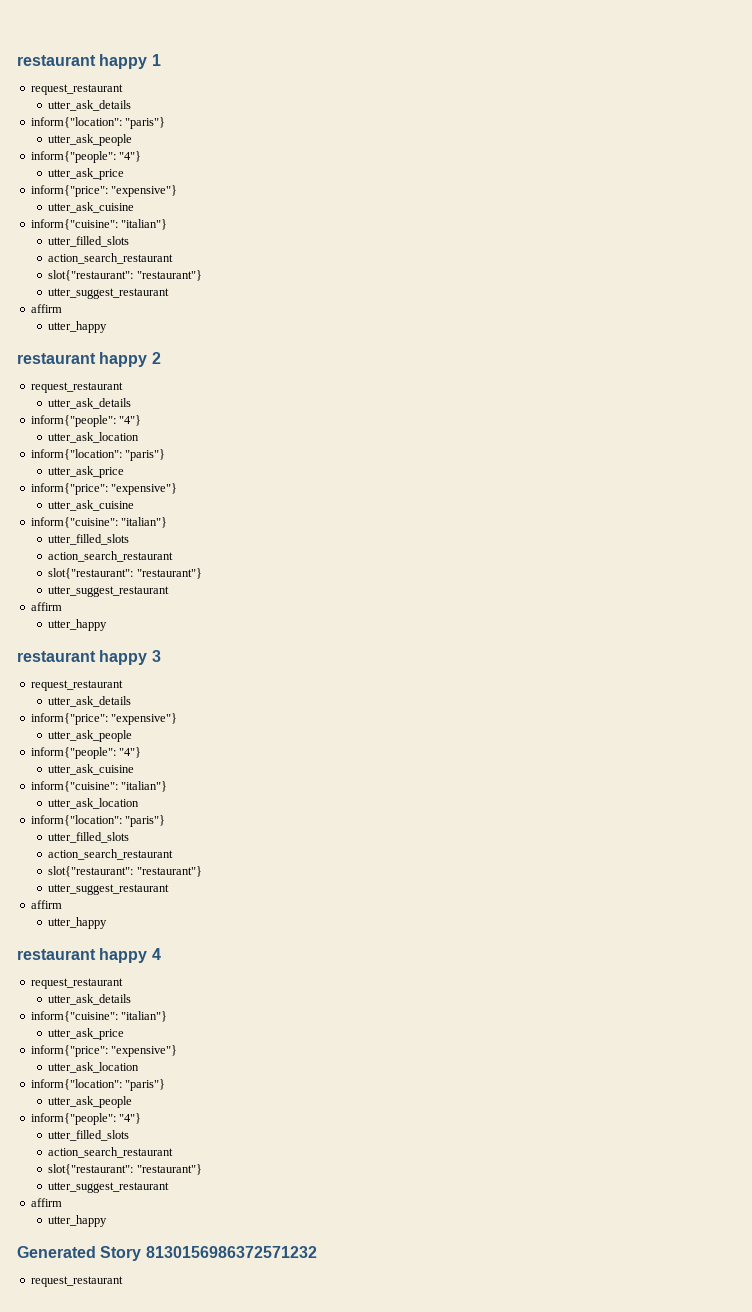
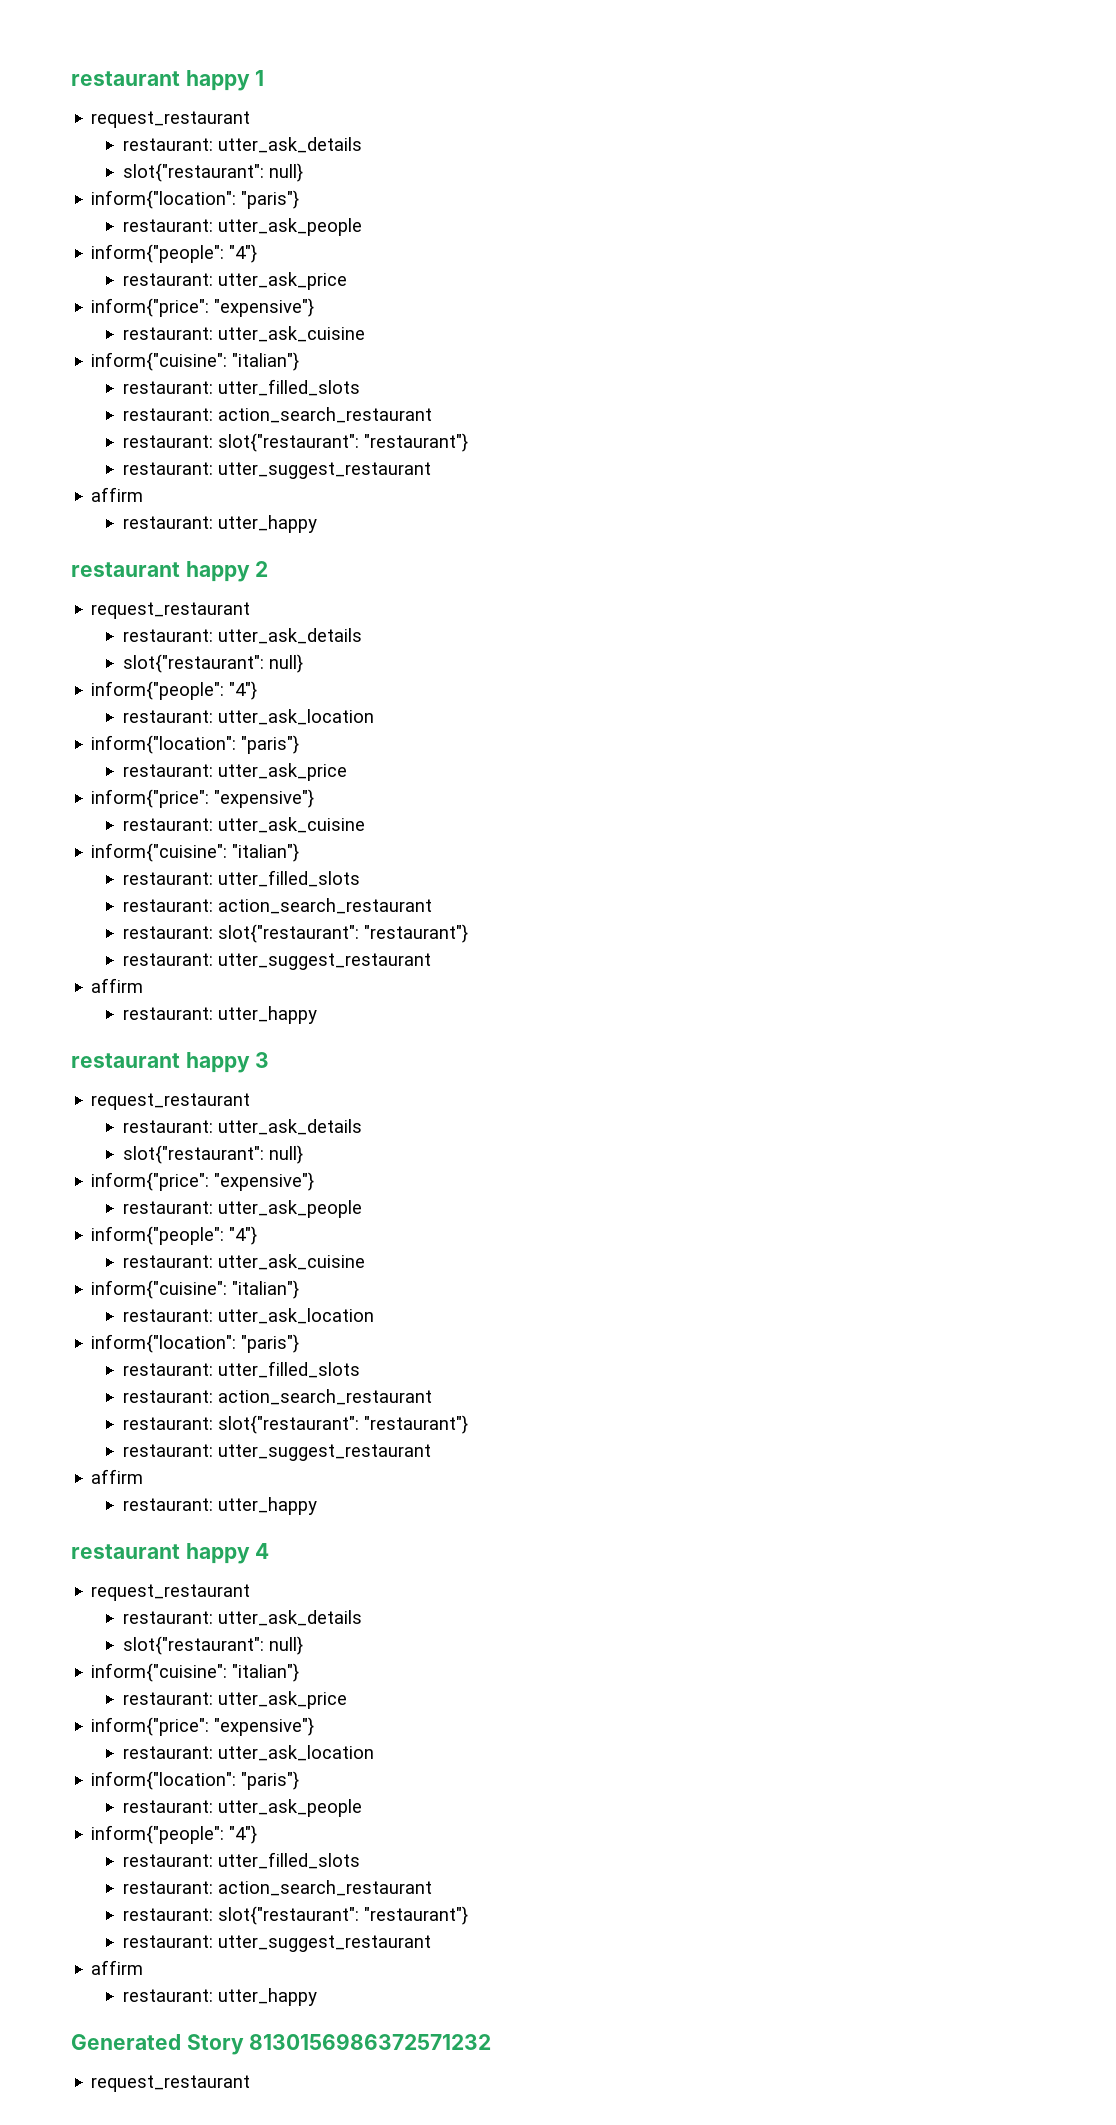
[48,100,132,111] [30,117,166,129] [48,134,133,146] [30,151,142,163] [48,168,125,180] [30,185,178,197] [48,202,135,213] [30,219,168,230] [48,236,130,247] [48,253,174,264] [48,270,202,281] [48,288,170,299] [30,304,62,313] utter_ask_details // inform{"location": "paris"} // utter_ask_people // inform{"people": "4"} // utter_ask_price // inform{"price": "expensive"} // utter_ask_cuisine // inform{"cuisine": "italian"} // utter_filled_slots // action_search_restaurant // slot{"restaurant": "restaurant"} // utter_suggest_restaurant // affirm // -> [123,137,363,153] [123,163,304,182] [91,190,300,209] [123,218,363,236] [91,244,258,263] [123,272,348,290] [91,298,315,317] [123,326,366,342] [91,352,300,371] [123,379,361,396] [123,407,433,423] [123,433,469,452] [123,462,432,479] [91,487,144,502] [123,516,214,529] restaurant: utter_ask_details // slot{"restaurant": null} // inform{"location": "paris"} // restaurant: utter_ask_people // inform{"people": "4"} // restaurant: utter_ask_price // inform{"price": "expensive"} // restaurant: utter_ask_cuisine // inform{"cuisine": "italian"} // restaurant: utter_filled_slots // restaurant: action_search_restaurant // restaurant: slot{"restaurant": "restaurant"} // restaurant: utter_suggest_restaurant // affirm // restaurant:
[48,398,132,409] [30,415,142,427] [48,432,140,443] [30,449,166,461] [48,466,125,478] [30,483,178,495] [48,500,135,511] [30,517,168,528] [48,534,130,545] [48,551,174,562] [48,568,202,579] [48,586,170,597] [30,602,62,611] utter_ask_details // inform{"people": "4"} // utter_ask_location // inform{"location": "paris"} // utter_ask_price // inform{"price": "expensive"} // utter_ask_cuisine // inform{"cuisine": "italian"} // utter_filled_slots // action_search_restaurant // slot{"restaurant": "restaurant"} // utter_suggest_restaurant // affirm // -> [123,628,363,644] [123,654,304,673] [91,681,258,700] [123,709,375,725] [91,735,300,754] [123,763,348,781] [91,789,315,808] [123,817,366,833] [91,843,300,862] [123,870,361,887] [123,898,433,914] [123,924,469,943] [123,953,432,970] [91,978,144,993] [123,1007,214,1020] restaurant: utter_ask_details // slot{"restaurant": null} // inform{"people": "4"} // restaurant: utter_ask_location // inform{"location": "paris"} // restaurant: utter_ask_price // inform{"price": "expensive"} // restaurant: utter_ask_cuisine // inform{"cuisine": "italian"} // restaurant: utter_filled_slots // restaurant: action_search_restaurant // restaurant: slot{"restaurant": "restaurant"} // restaurant: utter_suggest_restaurant // affirm // restaurant:
[48,696,132,707] [30,713,178,725] [48,730,133,742] [30,747,142,759] [48,764,135,775] [30,781,168,792] [48,798,140,809] [30,815,166,827] [48,832,130,843] [48,849,174,860] [48,866,202,877] [48,884,170,895] [30,900,62,909] utter_ask_details // inform{"price": "expensive"} // utter_ask_people // inform{"people": "4"} // utter_ask_cuisine // inform{"cuisine": "italian"} // utter_ask_location // inform{"location": "paris"} // utter_filled_slots // action_search_restaurant // slot{"restaurant": "restaurant"} // utter_suggest_restaurant // affirm // -> [123,1119,363,1135] [123,1145,304,1164] [91,1172,315,1191] [123,1200,363,1218] [91,1226,258,1245] [123,1254,366,1270] [91,1280,300,1299] [123,1308,375,1324] [91,1334,300,1353] [123,1361,361,1378] [123,1389,433,1405] [123,1415,469,1434] [123,1444,432,1461] [91,1469,144,1484] [123,1498,214,1511] restaurant: utter_ask_details // slot{"restaurant": null} // inform{"price": "expensive"} // restaurant: utter_ask_people // inform{"people": "4"} // restaurant: utter_ask_cuisine // inform{"cuisine": "italian"} // restaurant: utter_ask_location // inform{"location": "paris"} // restaurant: utter_filled_slots // restaurant: action_search_restaurant // restaurant: slot{"restaurant": "restaurant"} // restaurant: utter_suggest_restaurant // affirm // restaurant:
[48,994,132,1005] [30,1011,168,1022] [48,1028,125,1040] [30,1045,178,1057] [48,1062,140,1073] [30,1079,166,1091] [48,1096,133,1108] [30,1113,142,1125] [48,1130,130,1141] [48,1147,174,1158] [48,1164,202,1175] [48,1182,170,1193] [30,1198,62,1207] utter_ask_details // inform{"cuisine": "italian"} // utter_ask_price // inform{"price": "expensive"} // utter_ask_location // inform{"location": "paris"} // utter_ask_people // inform{"people": "4"} // utter_filled_slots // action_search_restaurant // slot{"restaurant": "restaurant"} // utter_suggest_restaurant // affirm // -> [123,1610,363,1626] [123,1636,304,1655] [91,1663,300,1682] [123,1691,348,1709] [91,1717,315,1736] [123,1745,375,1761] [91,1771,300,1790] [123,1799,363,1817] [91,1825,258,1844] [123,1852,361,1869] [123,1880,433,1896] [123,1906,469,1925] [123,1935,432,1952] [91,1960,144,1975] [123,1989,214,2002] restaurant: utter_ask_details // slot{"restaurant": null} // inform{"cuisine": "italian"} // restaurant: utter_ask_price // inform{"price": "expensive"} // restaurant: utter_ask_location // inform{"location": "paris"} // restaurant: utter_ask_people // inform{"people": "4"} // restaurant: utter_filled_slots // restaurant: action_search_restaurant // restaurant: slot{"restaurant": "restaurant"} // restaurant: utter_suggest_restaurant // affirm // restaurant:

